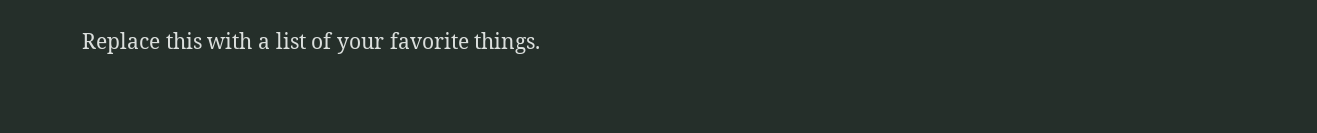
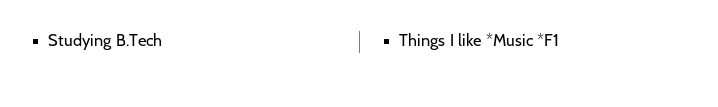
[82,32,541,54] Replace this with a list of your favorite things. -> [48,33,162,50] [399,33,559,50] Studying B.Tech // Things I like *Music *F1

